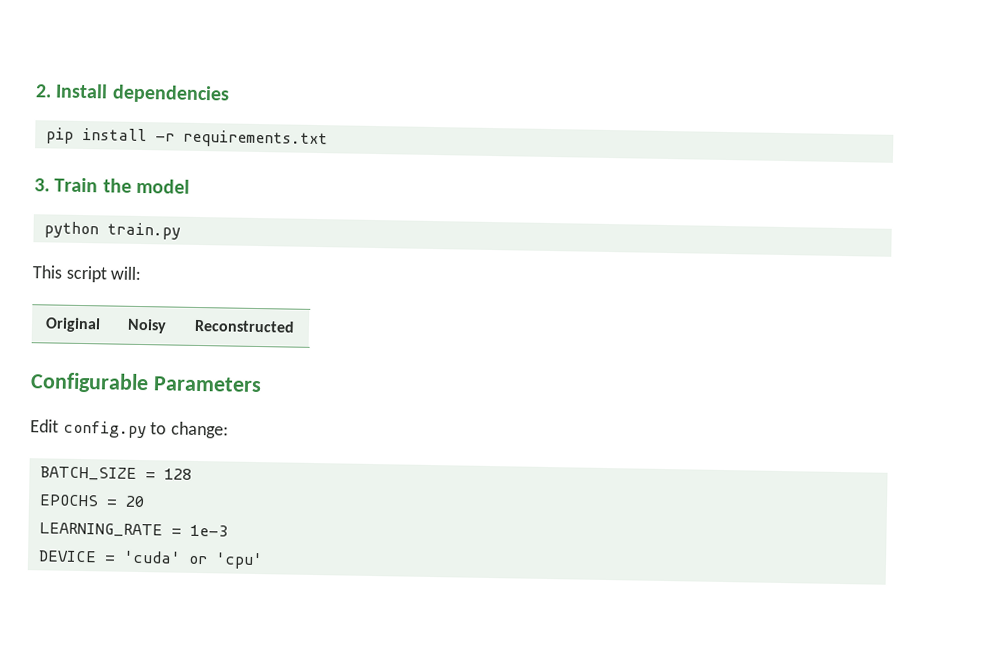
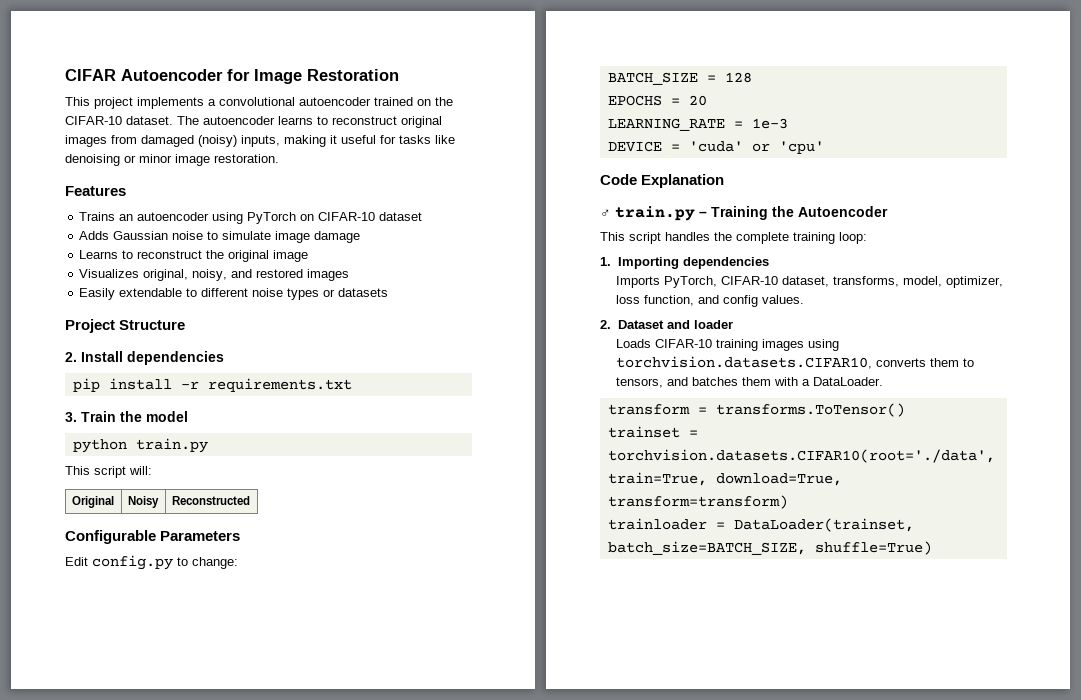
(35, 91) none -> [65,69,399,84] [65,97,453,109] [65,116,442,128] [65,135,455,147] [65,154,279,166] [65,186,126,196] [79,212,423,224] [79,231,361,243] [79,250,309,262] [79,269,350,281] [79,288,389,300] [65,319,186,333] CIFAR Autoencoder for Image Restoration // This project implements a convolutional autoencoder trained on the CIFAR-10 dataset. The autoencoder learns to reconstruct original images from damaged (noisy) inputs, making it useful for tasks like denoising or minor image restoration. // Features // Trains an autoencoder using PyTorch on CIFAR-10 dataset // Adds Gaussian noise to simulate image damage // Learns to reconstruct the original image // Visualizes original, noisy, and restored images // Easily extendable to different noise types or datasets // Project Structure //
(263, 561) none -> [600,174,725,188] [600,206,888,221] [600,232,867,244] [600,257,769,269] [615,276,1003,288] [615,295,804,307] [600,320,733,329] [615,339,839,351] [615,356,974,369] [615,377,883,388] [607,403,905,417] [607,426,698,438] [607,449,995,463] [607,472,842,486] [607,495,788,509] [607,518,914,532] [607,541,932,555] // Code Explanation // ♂ train.py – Training the Autoencoder // This script handles the complete training loop: // 1. Importing dependencies // Imports PyTorch, CIFAR-10 dataset, transforms, model, optimizer, loss function, and config values. // 2. Dataset and loader // Loads CIFAR-10 training images using torchvision.datasets.CIFAR10, converts them to tensors, and batches them with a DataLoader. // transform = transforms.ToTensor() // trainset = torchvision.datasets.CIFAR10(root='./data', train=True, download=True, transform=transform) // trainloader = DataLoader(trainset, batch_size=BATCH_SIZE, shuffle=True)

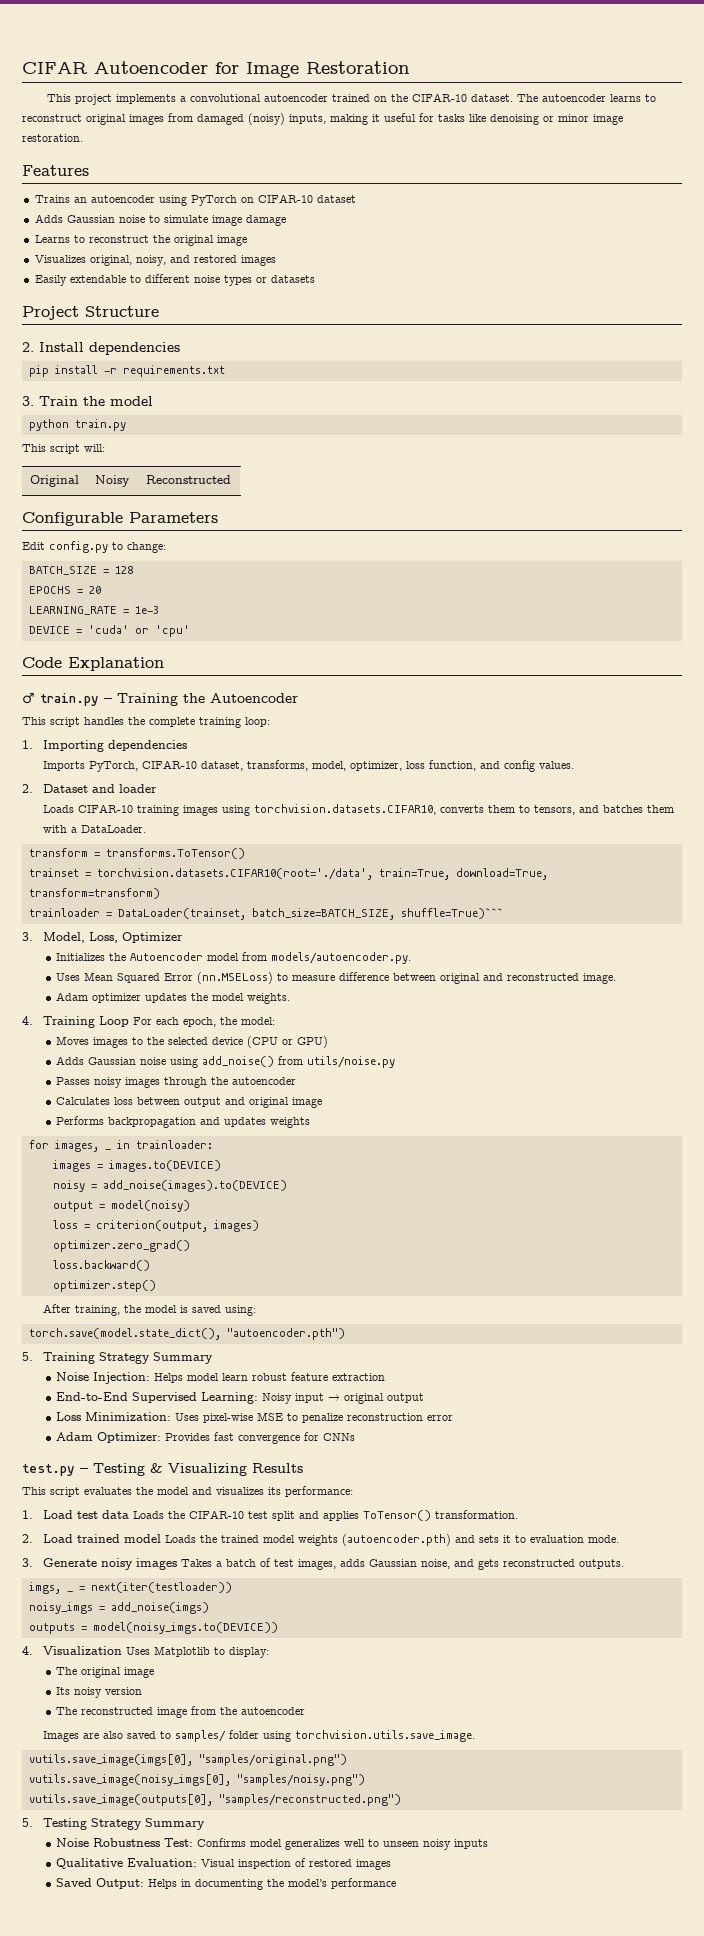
[814,541,932,555] shuffle=True) -> [400,908,503,919] [22,932,184,943] [56,952,412,964] [56,972,617,984] [56,992,291,1004] [22,1016,276,1028] [56,1036,329,1048] [56,1056,396,1068] [56,1077,297,1088] [56,1097,323,1108] [56,1116,311,1128] [28,1140,111,1152] [116,1140,213,1149] [52,1160,221,1172] [52,1180,287,1192] [52,1200,190,1212] [52,1220,259,1232] [52,1240,190,1252] [52,1260,150,1271] [52,1280,156,1292] [43,1304,257,1316] [28,1328,345,1340] [22,1352,214,1364] [56,1372,386,1384] [56,1392,425,1404] [56,1412,454,1423] [56,1432,356,1444] [22,1463,303,1476] [22,1486,353,1497] [22,1510,519,1521] [22,1534,620,1546] [22,1558,625,1570] [28,1582,73,1594] [78,1582,232,1593] [28,1602,209,1614] [28,1622,278,1634] [22,1646,270,1658] [56,1667,155,1678] [56,1687,143,1698] [56,1706,306,1718] [43,1730,476,1742] [28,1754,347,1766] [28,1774,365,1786] [28,1794,401,1806] [22,1818,206,1830] [56,1838,489,1850] [56,1858,392,1870] [56,1878,397,1890] shuffle=True)``` // 3. Model, Loss, Optimizer // Initializes the Autoencoder model from models/autoencoder.py. // Uses Mean Squared Error (nn.MSELoss) to measure difference between original and reconstructed image. // Adam optimizer updates the model weights. // 4. Training Loop For each epoch, the model: // Moves images to the selected device (CPU or GPU) // Adds Gaussian noise using add_noise() from utils/noise.py // Passes noisy images through the autoencoder // Calculates loss between output and original image // Performs backpropagation and updates weights // for images, _ in trainloader: // images = images.to(DEVICE) // noisy = add_noise(images).to(DEVICE) // output = model(noisy) // loss = criterion(output, images) // optimizer.zero_grad() // loss.backward() // optimizer.step() // After training, the model is saved using: // torch.save(model.state_dict(), "autoencoder.pth") // 5. Training Strategy Summary // Noise Injection: Helps model learn robust feature extraction // End-to-End Supervised Learning: Noisy input → original output // Loss Minimization: Uses pixel-wise MSE to penalize reconstruction error // Adam Optimizer: Provides fast convergence for CNNs // test.py – Testing & Visualizing Results // This script evaluates the model and visualizes its performance: // 1. Load test data Loads the CIFAR-10 test split and applies ToTensor() transformation. // 2. Load trained model Loads the trained model weights (autoencoder.pth) and sets it to evaluation mode. // 3. Generate noisy images Takes a batch of test images, adds Gaussian noise, and gets reconstructed outputs. // imgs, _ = next(iter(testloader)) // noisy_imgs = add_noise(imgs) // outputs = model(noisy_imgs.to(DEVICE)) // 4. Visualization Uses Matplotlib to display: // The original image // Its noisy version // The reconstructed image from the autoencoder // Images are also saved to samples/ folder using torchvision.utils.save_image. // vutils.save_image(imgs[0], "samples/original.png") // vutils.save_image(noisy_imgs[0], "samples/noisy.png") // vutils.save_image(outputs[0], "samples/reconstructed.png") // 5. Testing Strategy Summary // Noise Robustness Test: Confirms model generalizes well to unseen noisy inputs // Qualitative Evaluation: Visual inspection of restored images // Saved Output: Helps in documenting the model’s performance

